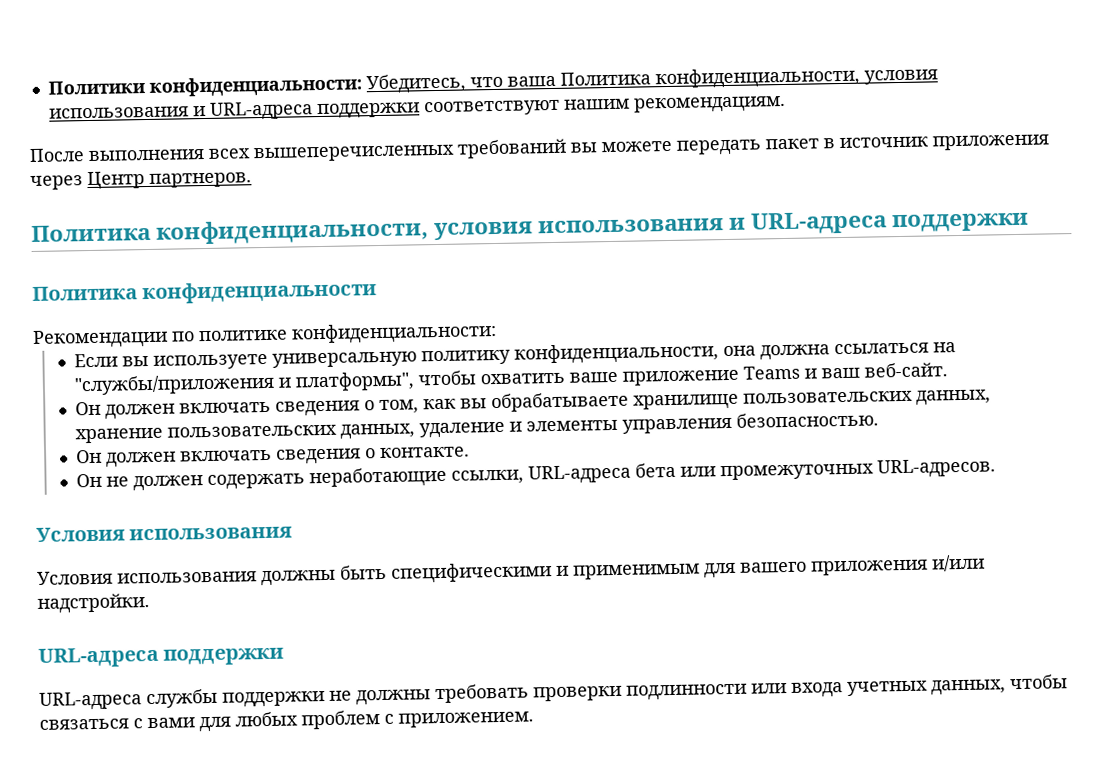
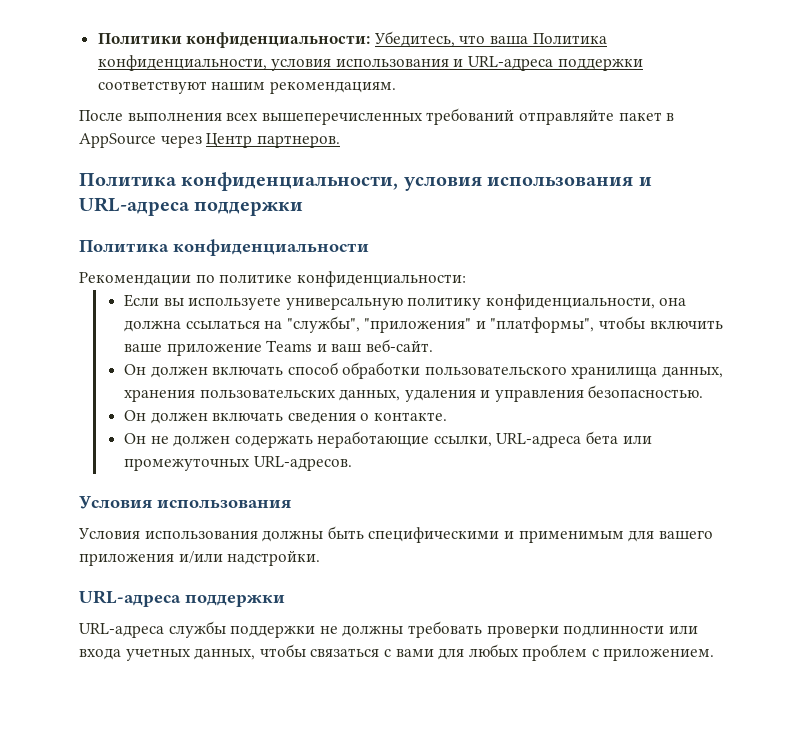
[570,134,1049,156] вы можете передать пакет в источник приложения -> [518,109,675,125] [79,133,156,148] отправляйте пакет в AppSource
[74,370,566,396] "службы/приложения и платформы", чтобы охватить -> [286,316,723,333] "службы", "приложения" и "платформы", чтобы включить
[275,389,992,417] [75,419,619,444] сведения о том, как вы обрабатываете хранилище пользовательских данных, хранение пользовательских данных, удаление и элементы -> [287,362,724,379] [123,389,491,402] способ обработки пользовательского хранилища данных, хранения пользовательских данных, удаления и

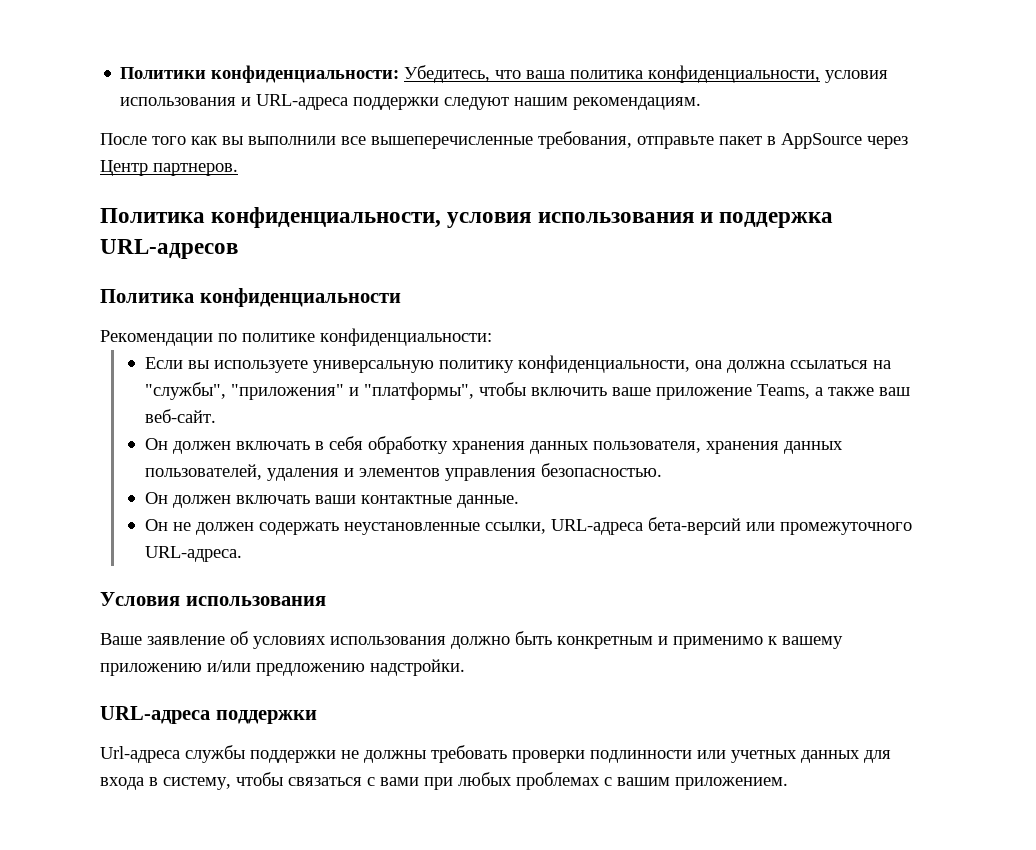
[532,33,607,44] [97,55,643,71] [97,81,207,94] Политика конфиденциальности, условия использования и URL-адреса поддержки соответствуют -> [570,65,889,83] [120,94,510,110] политика конфиденциальности, условия использования и URL-адреса поддержки следуют
[127,108,614,125] выполнения всех вышеперечисленных требований отправляйте -> [152,131,714,149] того как вы выполнили все вышеперечисленные требования, отправьте
[79,197,304,216] URL-адреса поддержки -> [719,212,834,228] [100,239,238,259] поддержка URL-адресов
[266,340,327,352] Teams и -> [756,384,874,399] Teams, а также
[287,362,724,379] [123,389,401,402] способ обработки пользовательского хранилища данных, хранения пользовательских данных, -> [314,436,843,454] [144,464,262,480] в себя обработку хранения данных пользователя, хранения данных пользователей,
(491, 394) none -> [358,468,440,477] элементов
[287,412,447,424] сведения о контакте. -> [314,495,519,508] ваши контактные данные.
[317,431,430,448] неработающие -> [343,522,480,535] неустановленные
[586,431,652,444] [123,456,352,471] [79,496,292,509] [78,526,713,543] [79,551,223,566] бета или промежуточных URL-адресов. // Условия использования // Условия использования должны быть специфическими и применимым для вашего приложения и/или -> [647,517,912,535] [144,546,242,562] [100,592,326,606] [100,631,843,649] [100,660,365,676] бета-версий или промежуточного URL-адреса. // Условия использования // Ваше заявление об условиях использования должно быть конкретным и применимо к вашему приложению и/или предложению
[79,623,164,638] URL-адреса -> [100,746,180,763] Url-адреса
[79,644,599,661] входа учетных данных, чтобы связаться с вами для любых проблем с -> [731,750,891,763] [100,772,670,790] учетных данных для входа в систему, чтобы связаться с вами при любых проблемах с вашим

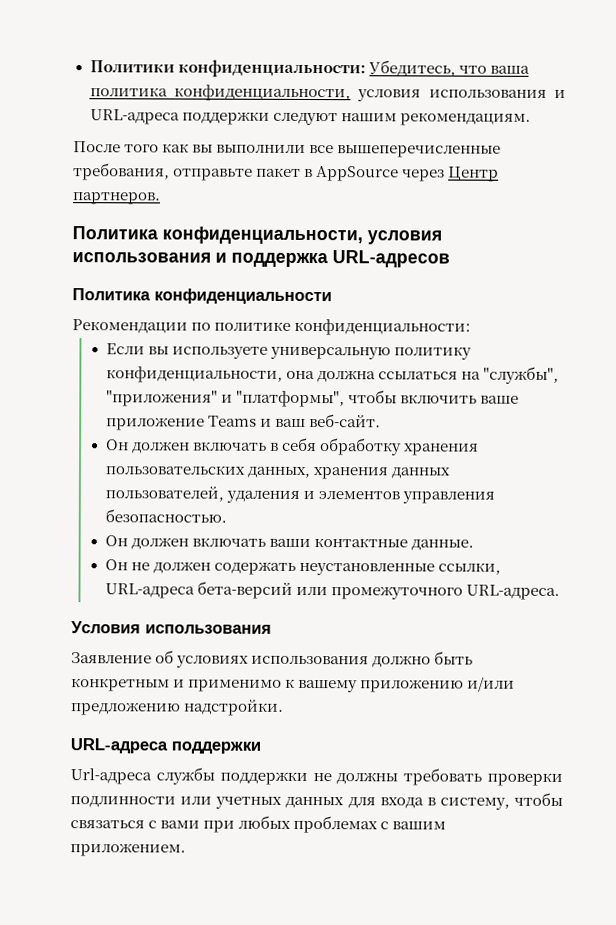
[756,384,874,399] Teams, а также -> [207,415,272,427] Teams и
[529,441,701,454] данных пользователя, -> [104,465,310,479] пользовательских данных,
[100,633,225,645] Ваше заявление -> [71,652,152,664] Заявление

